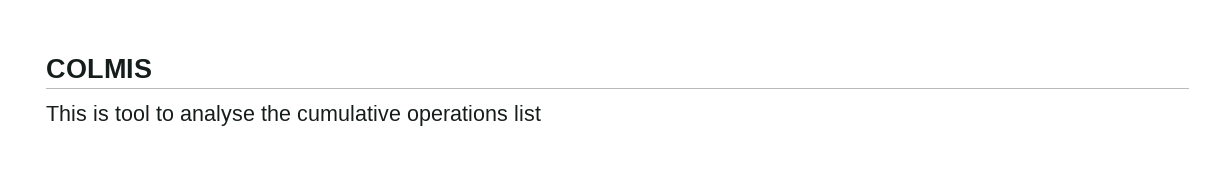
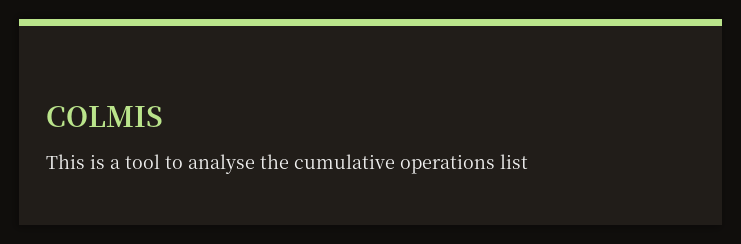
(109, 113) none -> [110,159,120,169] a

